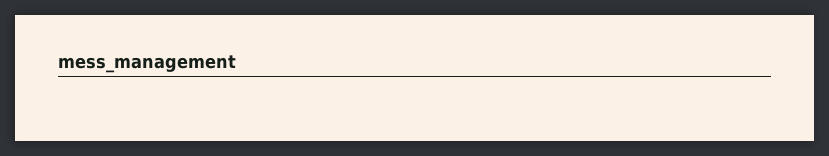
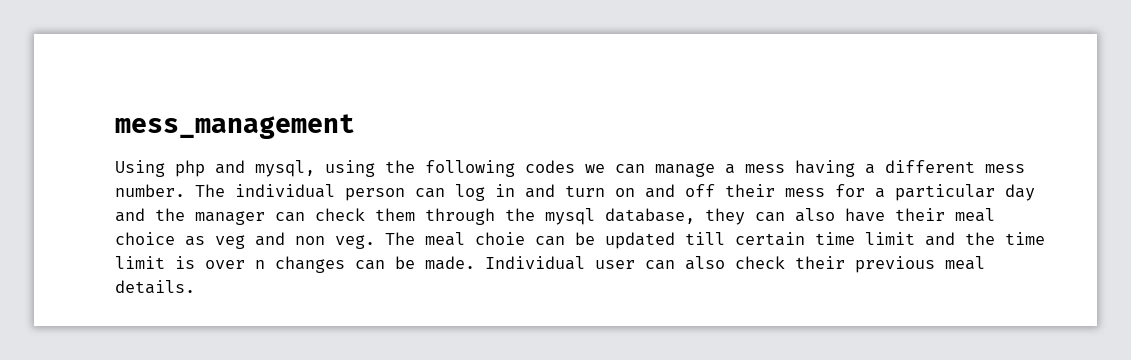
(236, 64) none -> [115,160,1025,177] [115,184,1035,201] [115,208,995,225] [115,232,1045,249] [115,256,985,273] [115,280,195,294] // Using php and mysql, using the following codes we can manage a mess having a different mess number. The individual person can log in and turn on and off their mess for a particular day and the manager can check them through the mysql database, they can also have their meal choice as veg and non veg. The meal choie can be updated till certain time limit and the time limit is over n changes can be made. Individual user can also check their previous meal details.

